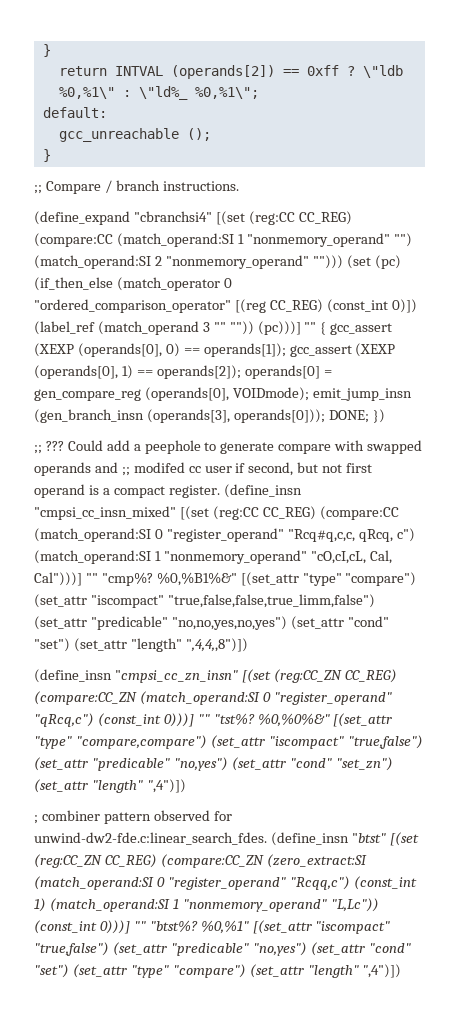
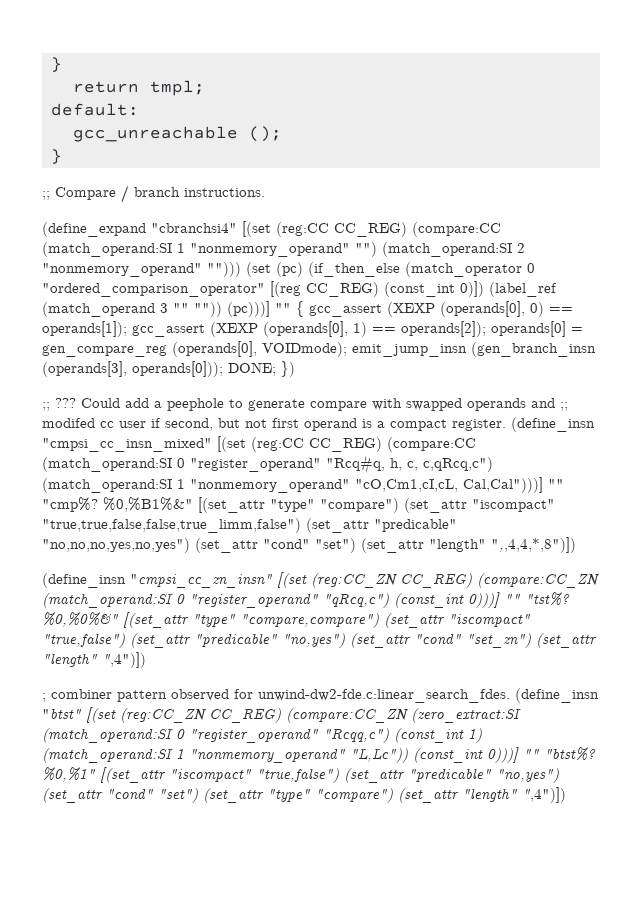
[114,65,403,79] [58,86,259,100] INTVAL (operands[2]) == 0xff ? \"ldb %0,%1\" : \"ld%_ %0,%1\"; -> [150,80,205,96] tmpl;
[287,528,415,542] [34,550,392,564] [34,572,82,586] "Rcq#q,c,c, qRcq, c") (match_operand:SI 1 "nonmemory_operand" "cO,cI,cL, Cal, Cal")))] -> [326,455,493,474] [42,477,543,493] "Rcq#q, h, c, c,qRcq,c") (match_operand:SI 1 "nonmemory_operand" "cO,Cm1,cI,cL, Cal,Cal")))]
[167,594,375,608] [34,616,287,630] "true,false,false,true_limm,false") (set_attr "predicable" "no,no,yes,no,yes") -> [42,518,457,533] [42,538,190,553] "true,true,false,false,true_limm,false") (set_attr "predicable" "no,no,no,yes,no,yes")
[185,638,248,652] ",4,4,,8")]) -> [491,537,576,553] ",,4,4,*,8")])

